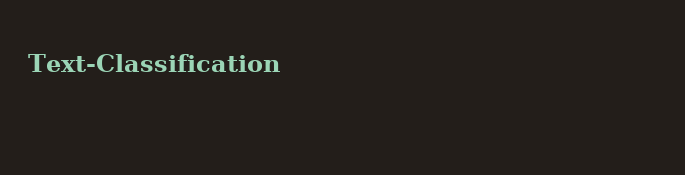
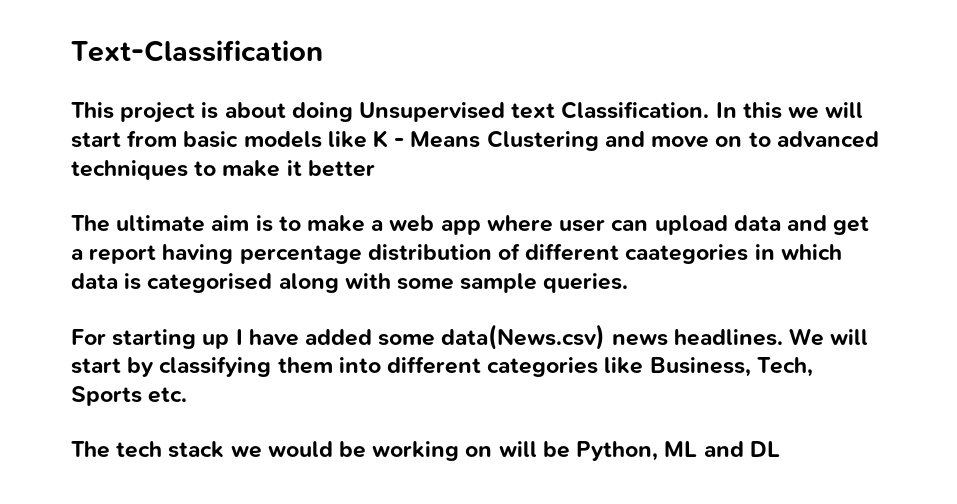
(280, 63) none -> [71,101,864,123] [71,130,879,151] [71,160,375,180] [71,215,870,235] [71,243,842,264] [71,273,629,293] [71,324,869,350] [71,356,813,377] [71,386,188,406] [71,441,780,461] // This project is about doing Unsupervised text Classification. In this we will start from basic models like K - Means Clustering and move on to advanced techniques to make it better // The ultimate aim is to make a web app where user can upload data and get a report having percentage distribution of different caategories in which data is categorised along with some sample queries. // For starting up I have added some data(News.csv) news headlines. We will start by classifying them into different categories like Business, Tech, Sports etc. // The tech stack we would be working on will be Python, ML and DL

